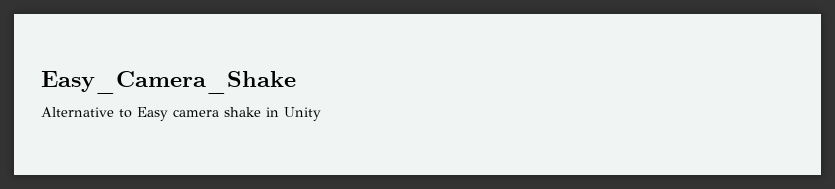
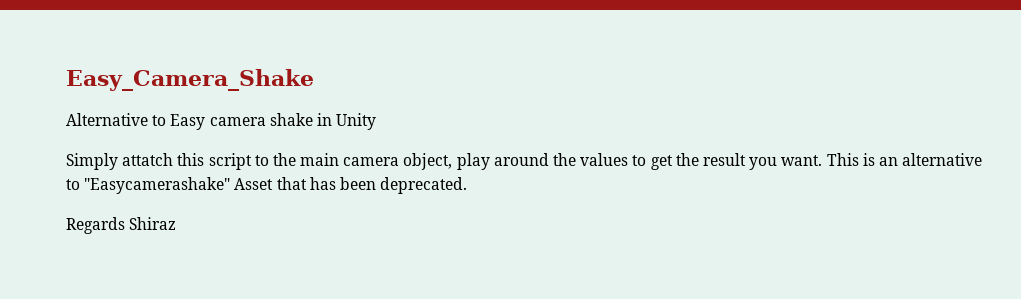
(321, 114) none -> [66,153,983,170] [66,177,468,194] [66,217,177,234] // Simply attatch this script to the main camera object, play around the values to get the result you want. This is an alternative to "Easycamerashake" Asset that has been deprecated. // Regards Shiraz

